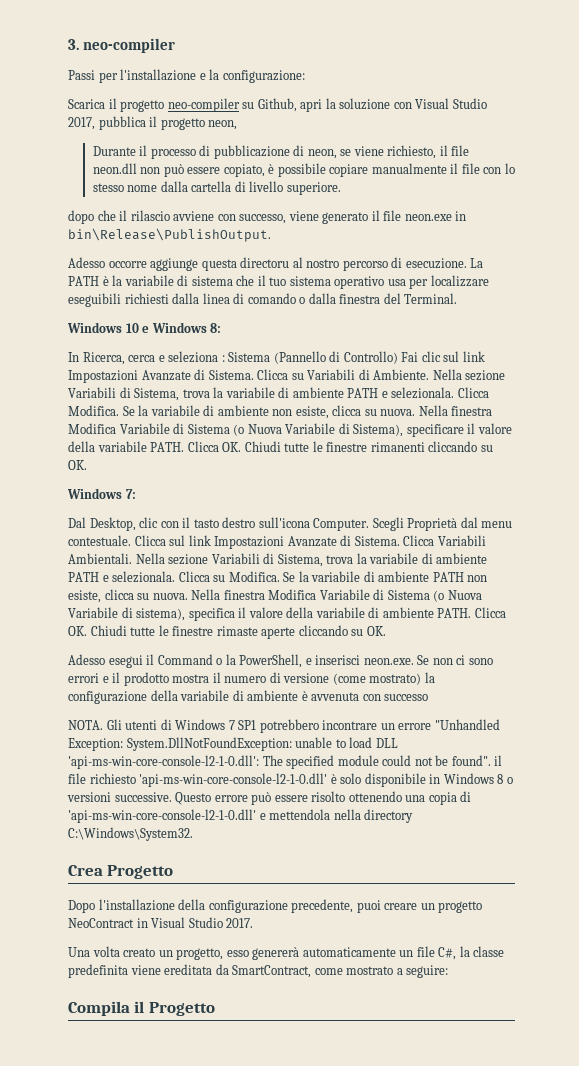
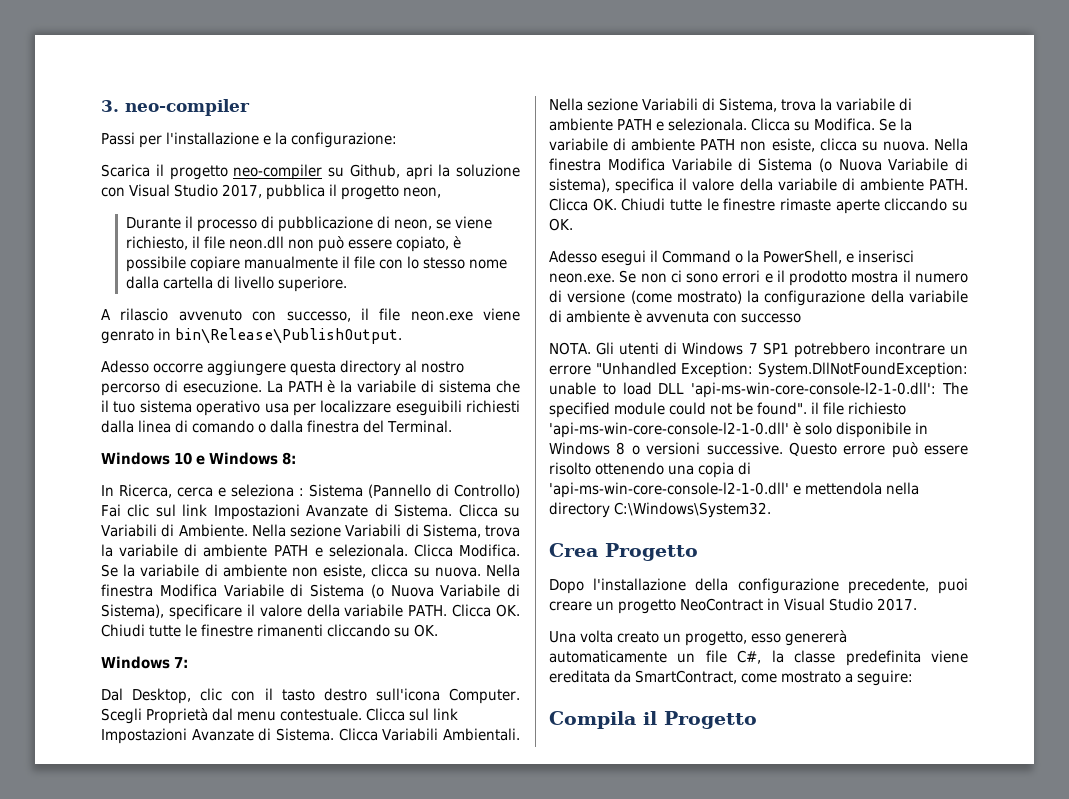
[68,210,369,224] dopo che il rilascio avviene con successo, viene generato -> [101,308,351,322] A rilascio avvenuto con successo,
(452, 217) none -> [483,308,520,321] [101,329,154,344] viene genrato
[150,257,290,271] aggiunge questa directoru -> [207,360,402,376] aggiungere questa directory

